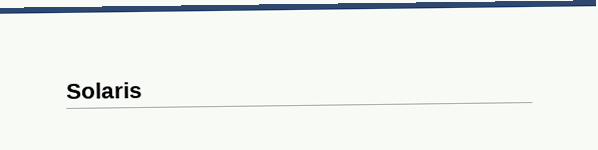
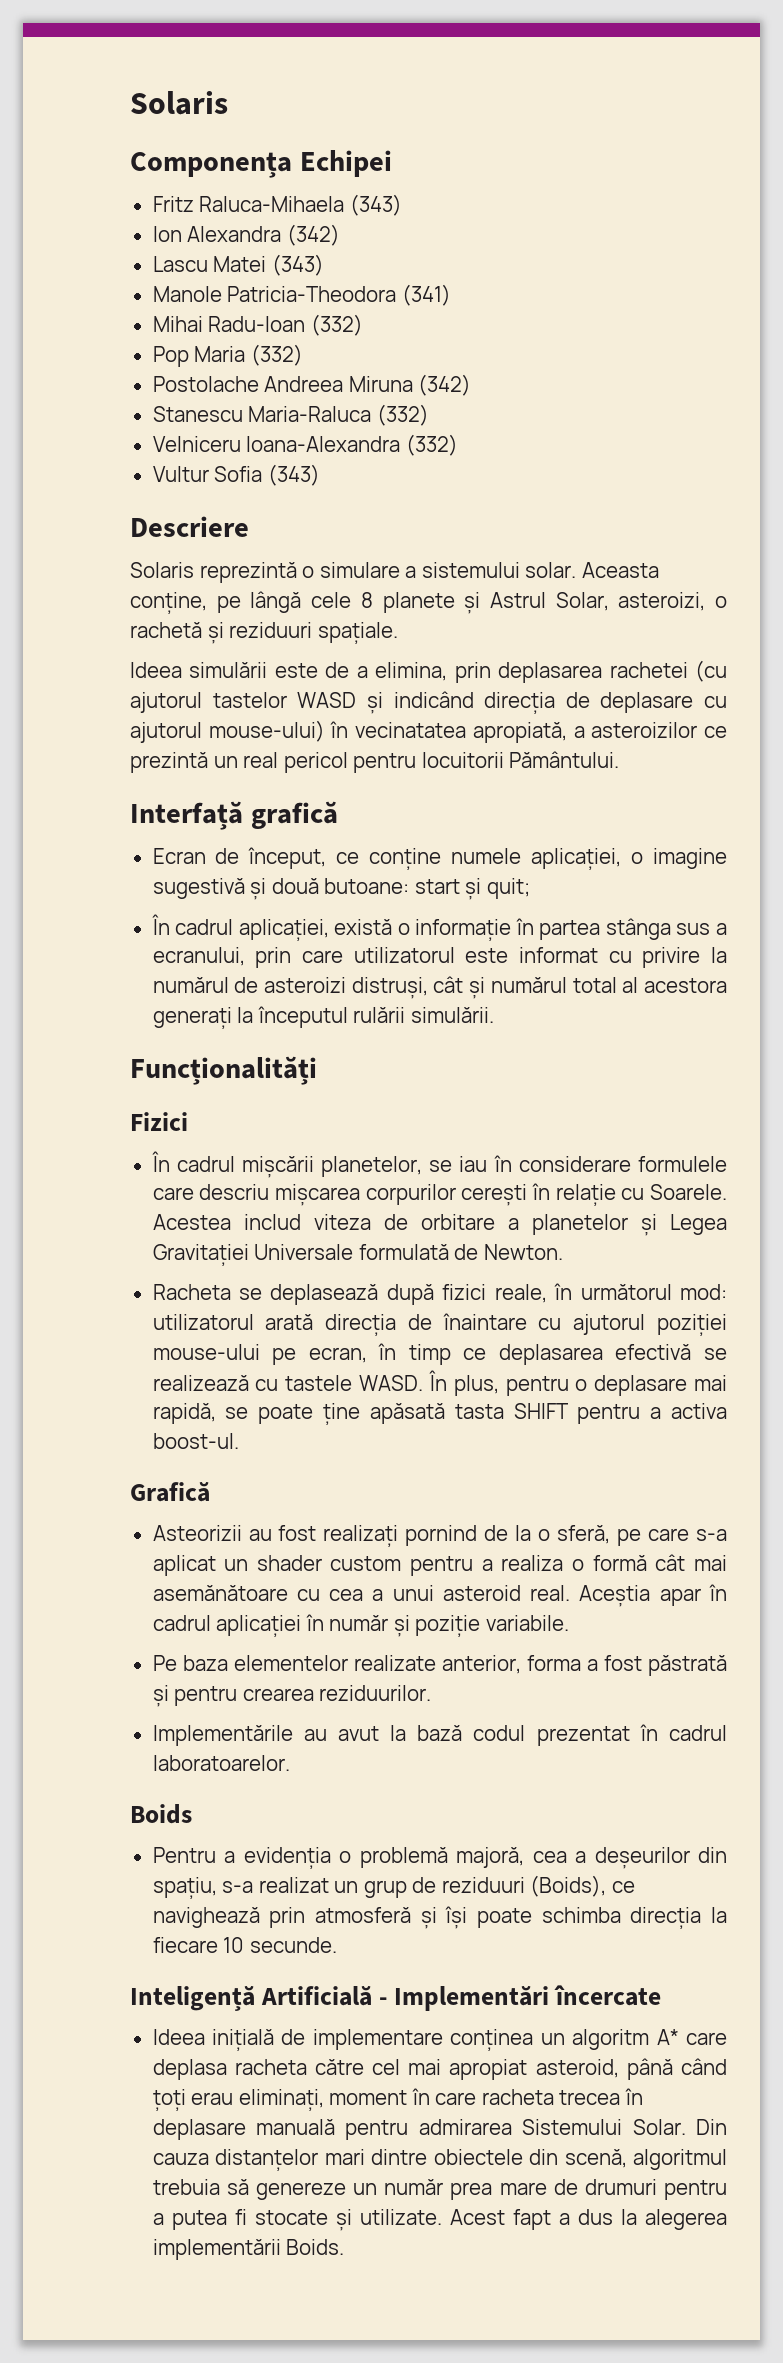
[66,81,143,99] Solaris -> [130,91,228,115] [130,150,392,178] [152,194,402,216] [152,224,340,246] [152,254,324,276] [152,284,451,306] [152,314,363,336] [152,344,303,367] [152,374,472,396] [152,404,429,426] [152,434,458,456] [152,464,320,486] [130,516,249,537] [130,562,659,583] [130,591,727,614] [130,622,398,644] [130,660,728,683] [130,691,727,714] [130,720,727,743] [130,751,620,773] [130,801,338,830] [152,847,728,870] [152,878,530,900] [151,914,727,941] [152,947,728,968] [152,976,728,999] [152,1006,494,1029] [130,1056,317,1085] [130,1112,188,1131] [151,1151,728,1178] [152,1183,728,1206] [152,1214,728,1236] [152,1244,563,1266] [152,1283,728,1305] [152,1313,727,1336] [152,1343,728,1365] [152,1370,727,1396] [152,1403,728,1425] [152,1433,239,1449] [130,1481,210,1502] [152,1525,727,1547] [152,1554,727,1576] [152,1584,728,1607] [152,1614,569,1637] [152,1655,728,1676] [152,1685,432,1707] [152,1724,728,1746] [152,1755,290,1771] [130,1804,192,1824] [152,1847,728,1869] [152,1875,635,1899] [152,1906,728,1929] [152,1937,337,1953] [130,1985,661,2011] [152,2029,727,2051] [152,2058,728,2080] [152,2088,643,2111] [152,2119,727,2140] [152,2149,727,2171] [152,2179,728,2200] [152,2209,728,2231] [152,2239,345,2260] Solaris // Componența Echipei // Fritz Raluca-Mihaela (343) // Ion Alexandra (342) // Lascu Matei (343) // Manole Patricia-Theodora (341) // Mihai Radu-Ioan (332) // Pop Maria (332) // Postolache Andreea Miruna (342) // Stanescu Maria-Raluca (332) // Velniceru Ioana-Alexandra (332) // Vultur Sofia (343) // Descriere // Solaris reprezintă o simulare a sistemului solar. Aceasta conține, pe lângă cele 8 planete și Astrul Solar, asteroizi, o rachetă și reziduuri spațiale. // Ideea simulării este de a elimina, prin deplasarea rachetei (cu ajutorul tastelor WASD și indicând direcția de deplasare cu ajutorul mouse-ului) în vecinatatea apropiată, a asteroizilor ce prezintă un real pericol pentru locuitorii Pământului. // Interfață grafică // Ecran de început, ce conține numele aplicației, o imagine sugestivă și două butoane: start și quit; // În cadrul aplicației, există o informație în partea stânga sus a ecranului, prin care utilizatorul este informat cu privire la numărul de asteroizi distruși, cât și numărul total al acestora generați la începutul rulării simulării. // Funcționalități // Fizici // În cadrul mișcării planetelor, se iau în considerare formulele care descriu mișcarea corpurilor cerești în relație cu Soarele. Acestea includ viteza de orbitare a planetelor și Legea Gravitației Universale formulată de Newton. // Racheta se deplasează după fizici reale, în următorul mod: utilizatorul arată direcția de înaintare cu ajutorul poziției mouse-ului pe ecran, în timp ce deplasarea efectivă se realizează cu tastele WASD. În plus, pentru o deplasare mai rapidă, se poate ține apăsată tasta SHIFT pentru a activa boost-ul. // Grafică // Asteorizii au fost realizați pornind de la o sferă, pe care s-a aplicat un shader custom pentru a realiza o formă cât mai asemănătoare cu cea a unui asteroid real. Aceștia apar în cadrul aplicației în număr și poziție variabile. // Pe baza elementelor realizate anterior, forma a fost păstrată și pentru crearea reziduurilor. // Implementările au avut la bază codul prezentat în cadrul laboratoarelor. // Boids // Pentru a evidenția o problemă majoră, cea a deșeurilor din spațiu, s-a realizat un grup de reziduuri (Boids), ce navighează prin atmosferă și își poate schimba direcția la fiecare 10 secunde. // Inteligență Artificială - Implementări încercate // Ideea inițială de implementare conținea un algoritm A* care deplasa racheta către cel mai apropiat asteroid, până când țoți erau eliminați, moment în care racheta trecea în deplasare manuală pentru admirarea Sistemului Solar. Din cauza distanțelor mari dintre obiectele din scenă, algoritmul trebuia să genereze un număr prea mare de drumuri pentru a putea fi stocate și utilizate. Acest fapt a dus la alegerea implementării Boids.

